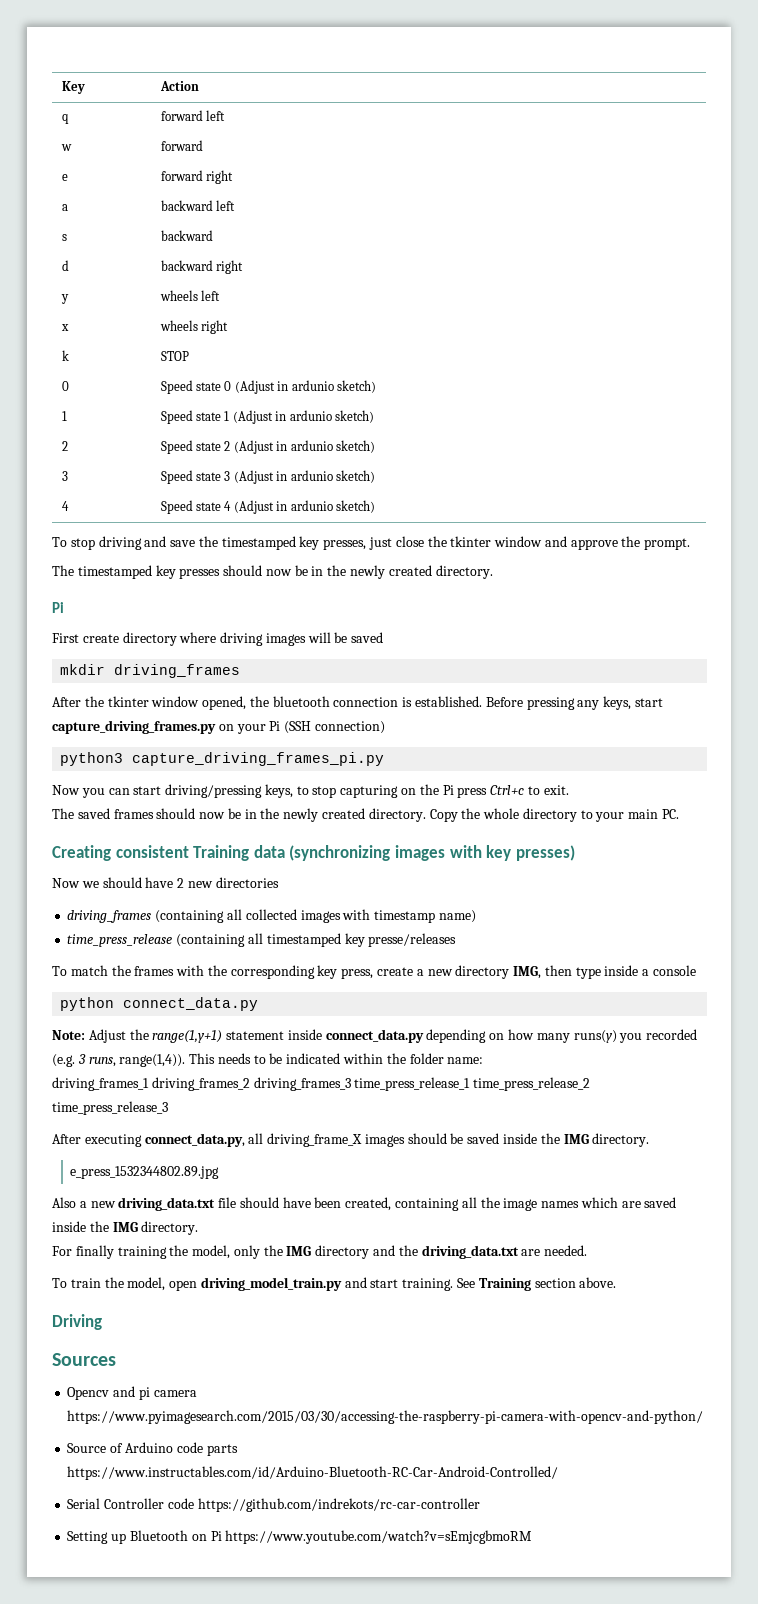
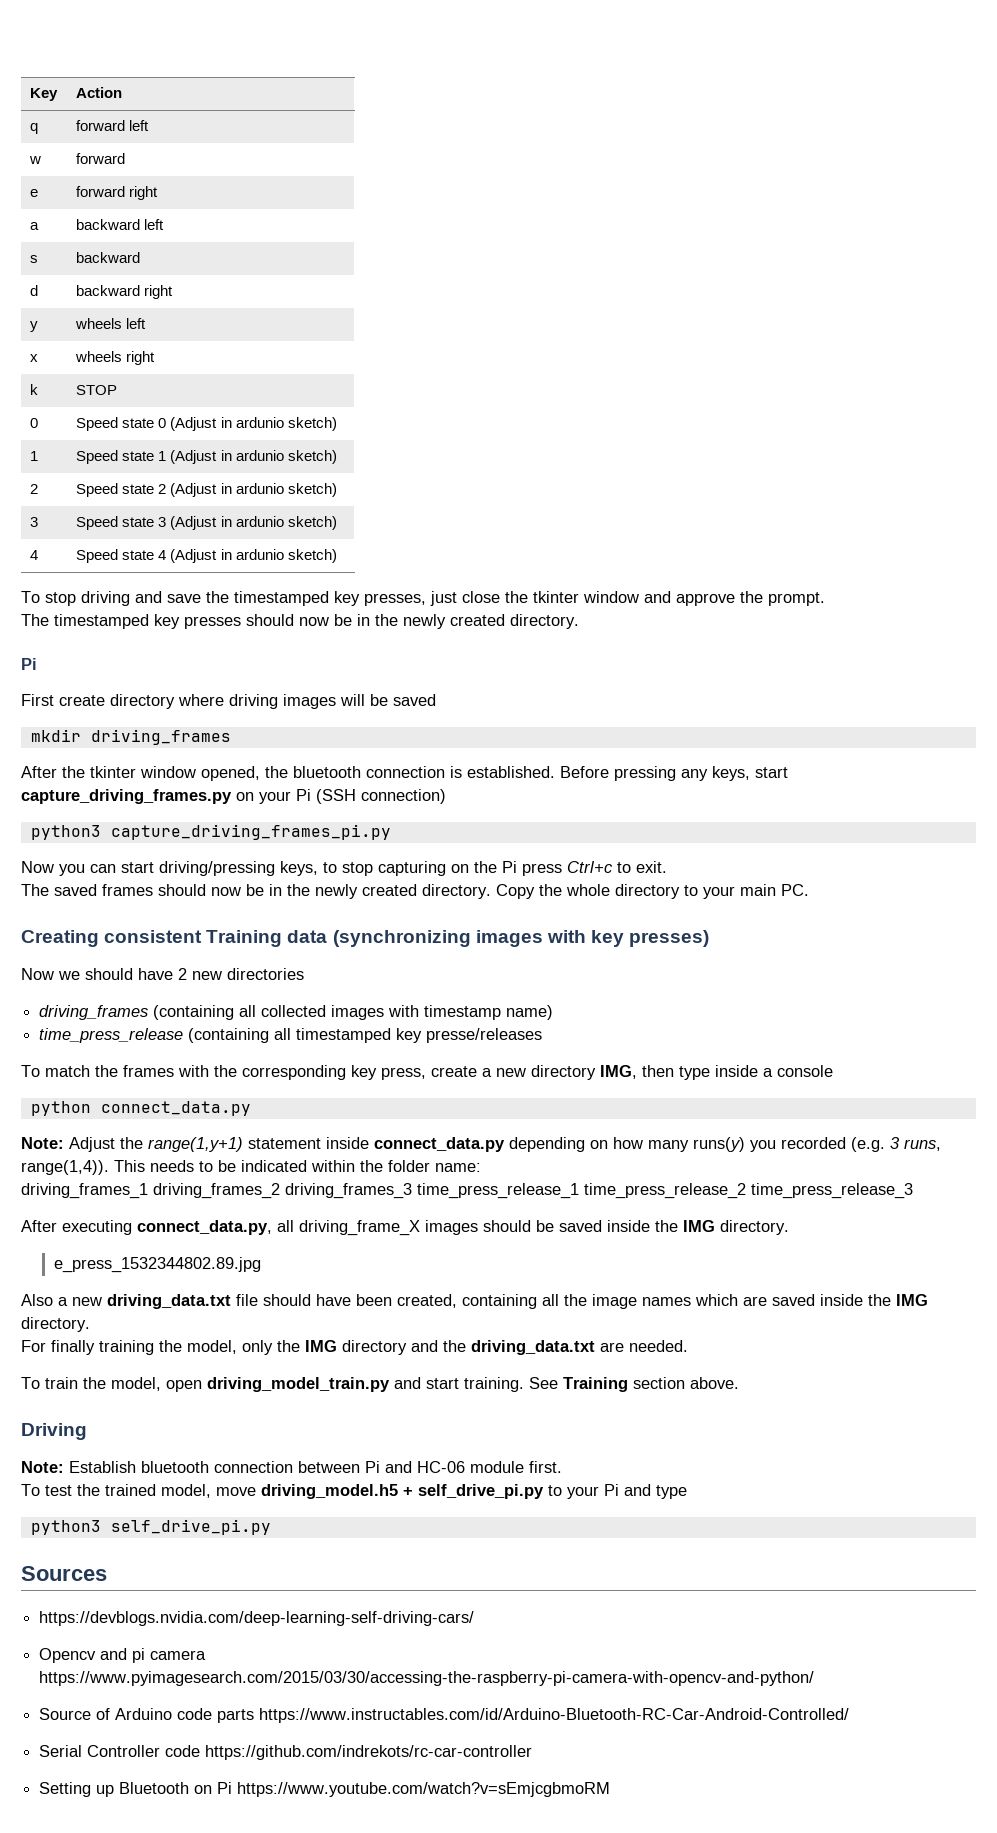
(102, 1322) none -> [21,1461,562,1473] [21,1484,687,1499] [30,1519,271,1535] // Note: Establish bluetooth connection between Pi and HC-06 module first. // To test the trained model, move driving_model.h5 + self_drive_pi.py to your Pi and type // python3 self_drive_pi.py
(116, 1359) none -> [39,1611,475,1626] // https://devblogs.nvidia.com/deep-learning-self-driving-cars/

